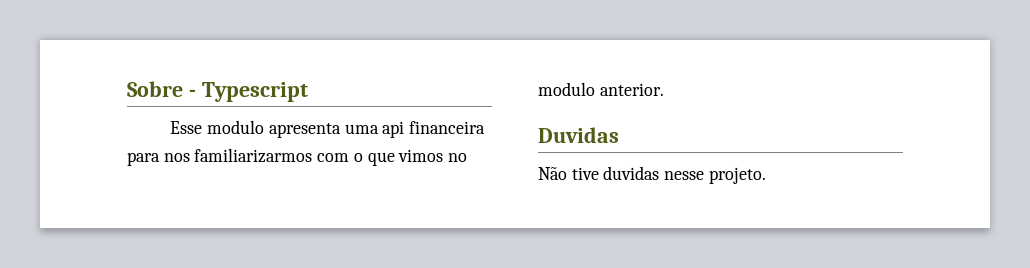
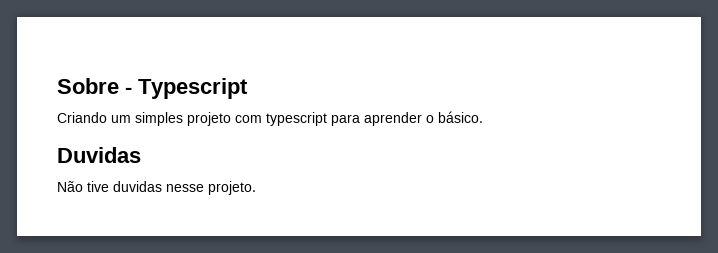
[170,120,485,138] [127,148,468,166] [538,82,664,96] Esse modulo apresenta uma api financeira para nos familiarizarmos com o que vimos no modulo anterior. -> [57,111,483,126] Criando um simples projeto com typescript para aprender o básico.

